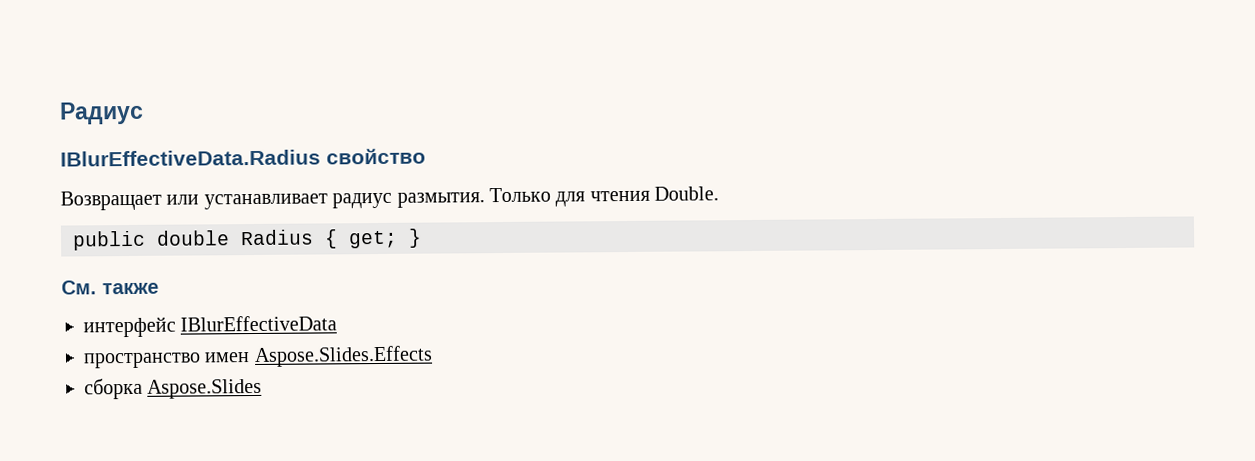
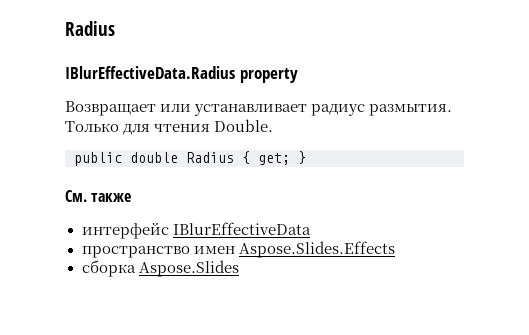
[59,101,144,125] Радиус -> [65,21,115,36] Radius
[326,147,426,165] свойство -> [239,68,298,83] property

